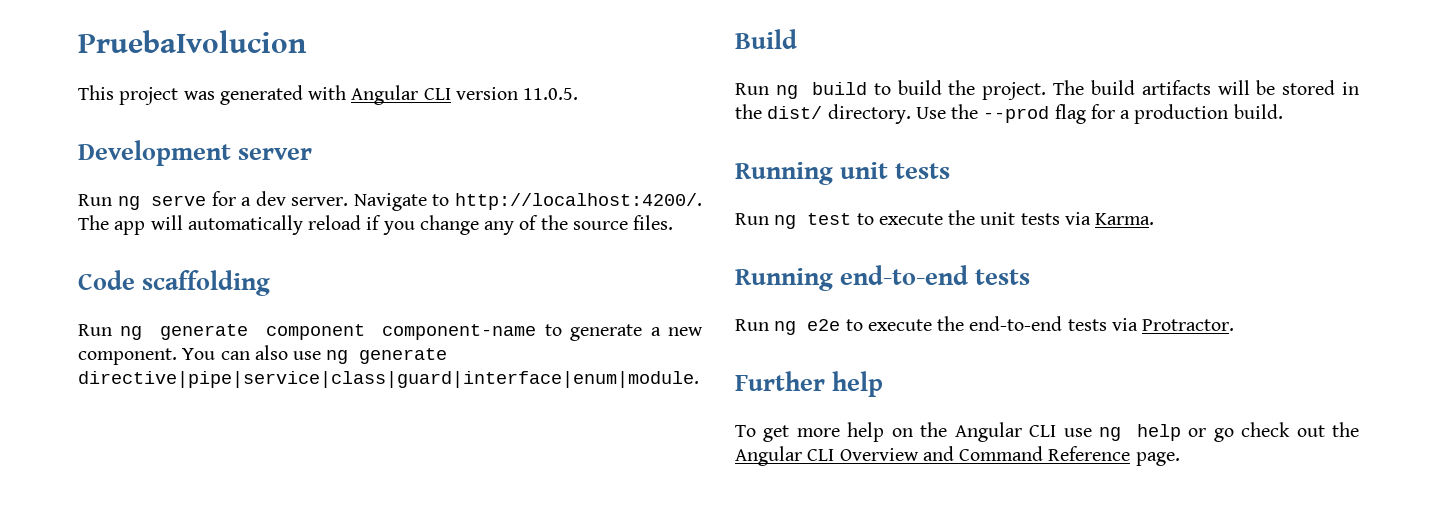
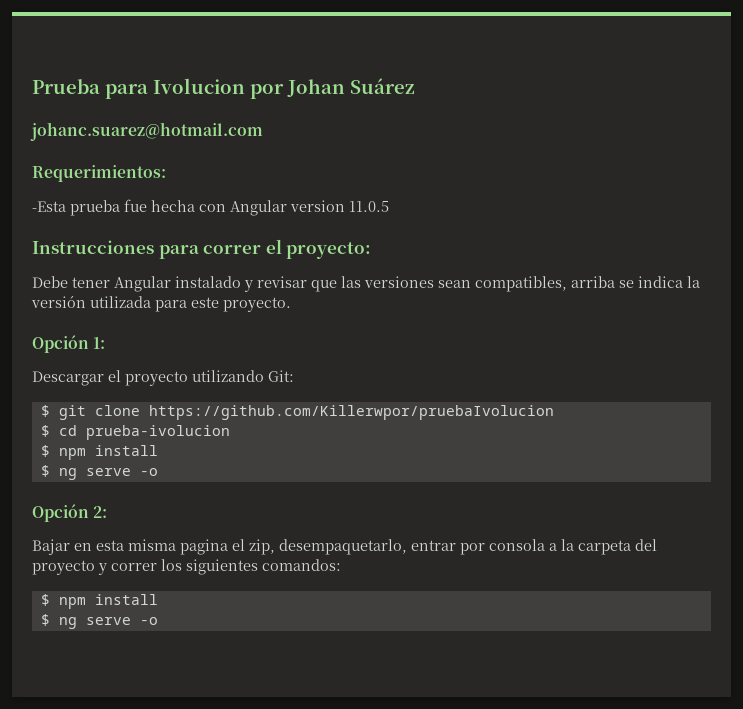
[78,30,307,53] [78,85,579,105] [78,140,313,166] [78,191,702,211] [78,215,674,235] [78,270,271,296] [78,324,703,341] [78,345,448,365] [78,371,699,388] [735,29,797,49] [735,80,1359,100] [735,104,1283,124] [735,162,951,185] [735,210,1155,229] [735,265,1031,291] [735,316,1235,335] [735,371,884,397] [735,422,1359,442] [735,446,1180,466] PruebaIvolucion // This project was generated with Angular CLI version 11.0.5. // Development server // Run ng serve for a dev server. Navigate to http://localhost:4200/. The app will automatically reload if you change any of the source files. // Code scaffolding // Run ng generate component component-name to generate a new component. You can also use ng generate directive|pipe|service|class|guard|interface|enum|module. // Build // Run ng build to build the project. The build artifacts will be stored in the dist/ directory. Use the --prod flag for a production build. // Running unit tests // Run ng test to execute the unit tests via Karma. // Running end-to-end tests // Run ng e2e to execute the end-to-end tests via Protractor. // Further help // To get more help on the Angular CLI use ng help or go check out the Angular CLI Overview and Command Reference page. -> [32,78,415,99] [30,122,263,141] [32,165,166,182] [32,199,389,216] [32,239,372,259] [32,276,700,292] [31,295,291,312] [32,335,106,353] [32,370,294,386] [40,405,554,420] [40,425,230,440] [40,445,158,460] [40,465,158,480] [32,504,108,522] [32,539,657,555] [32,559,341,575] [40,594,158,609] [40,614,158,629] Prueba para Ivolucion por Johan Suárez // johanc.suarez@hotmail.com // Requerimientos: // -Esta prueba fue hecha con Angular version 11.0.5 // Instrucciones para correr el proyecto: // Debe tener Angular instalado y revisar que las versiones sean compatibles, arriba se indica la versión utilizada para este proyecto. // Opción 1: // Descargar el proyecto utilizando Git: // $ git clone https://github.com/Killerwpor/pruebaIvolucion // $ cd prueba-ivolucion // $ npm install // $ ng serve -o // Opción 2: // Bajar en esta misma pagina el zip, desempaquetarlo, entrar por consola a la carpeta del proyecto y correr los siguientes comandos: // $ npm install // $ ng serve -o

